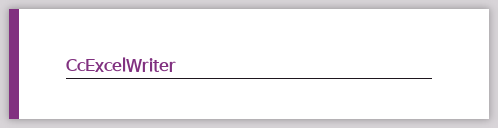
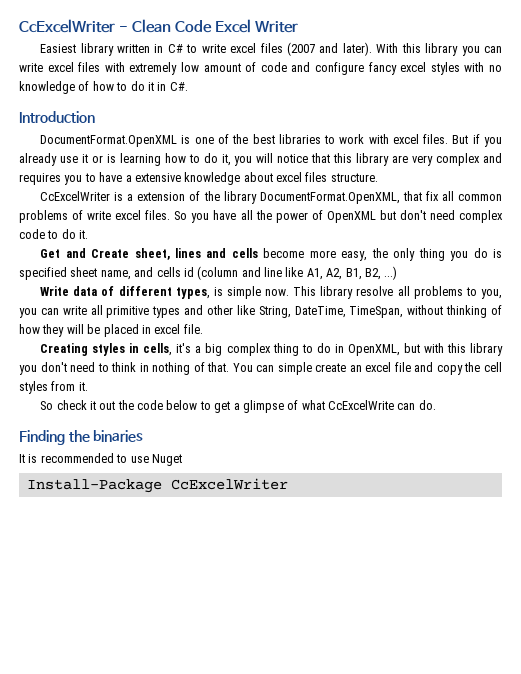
[66,57,176,72] CcExcelWriter -> [19,19,298,33] [40,42,502,56] [19,62,503,75] [19,81,188,94] [19,111,95,123] [40,134,503,147] [19,153,503,166] [19,172,378,185] [40,191,502,204] [19,210,503,223] [19,229,89,239] [40,248,503,261] [19,266,398,280] [40,286,502,299] [19,305,502,318] [19,324,203,337] [40,343,503,356] [19,362,503,375] [19,381,88,394] [40,400,436,413] [19,430,144,445] [19,453,182,466] [26,478,288,493] CcExcelWriter - Clean Code Excel Writer // Easiest library written in C# to write excel files (2007 and later). With this library you can write excel files with extremely low amount of code and configure fancy excel styles with no knowledge of how to do it in C#. // Introduction // DocumentFormat.OpenXML is one of the best libraries to work with excel files. But if you already use it or is learning how to do it, you will notice that this library are very complex and requires you to have a extensive knowledge about excel files structure. // CcExcelWriter is a extension of the library DocumentFormat.OpenXML, that fix all common problems of write excel files. So you have all the power of OpenXML but don't need complex code to do it. // Get and Create sheet, lines and cells become more easy, the only thing you do is specified sheet name, and cells id (column and line like A1, A2, B1, B2, ...) // Write data of different types, is simple now. This library resolve all problems to you, you can write all primitive types and other like String, DateTime, TimeSpan, without thinking of how they will be placed in excel file. // Creating styles in cells, it's a big complex thing to do in OpenXML, but with this library you don't need to think in nothing of that. You can simple create an excel file and copy the cell styles from it. // So check it out the code below to get a glimpse of what CcExcelWrite can do. // Finding the binaries // It is recommended to use Nuget // Install-Package CcExcelWriter

